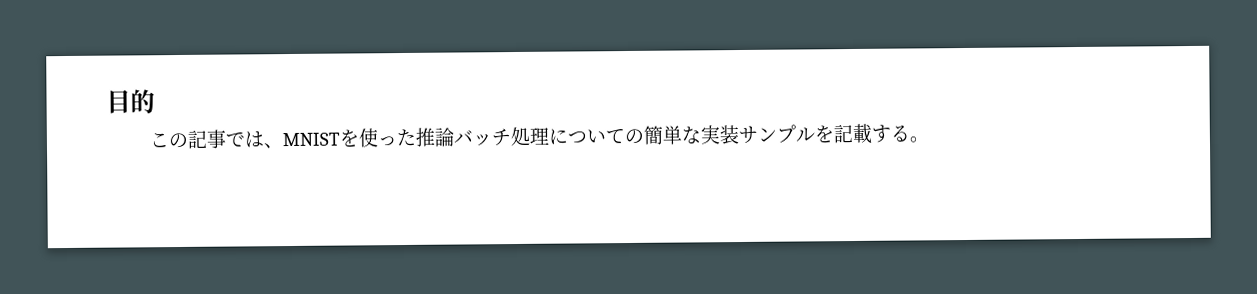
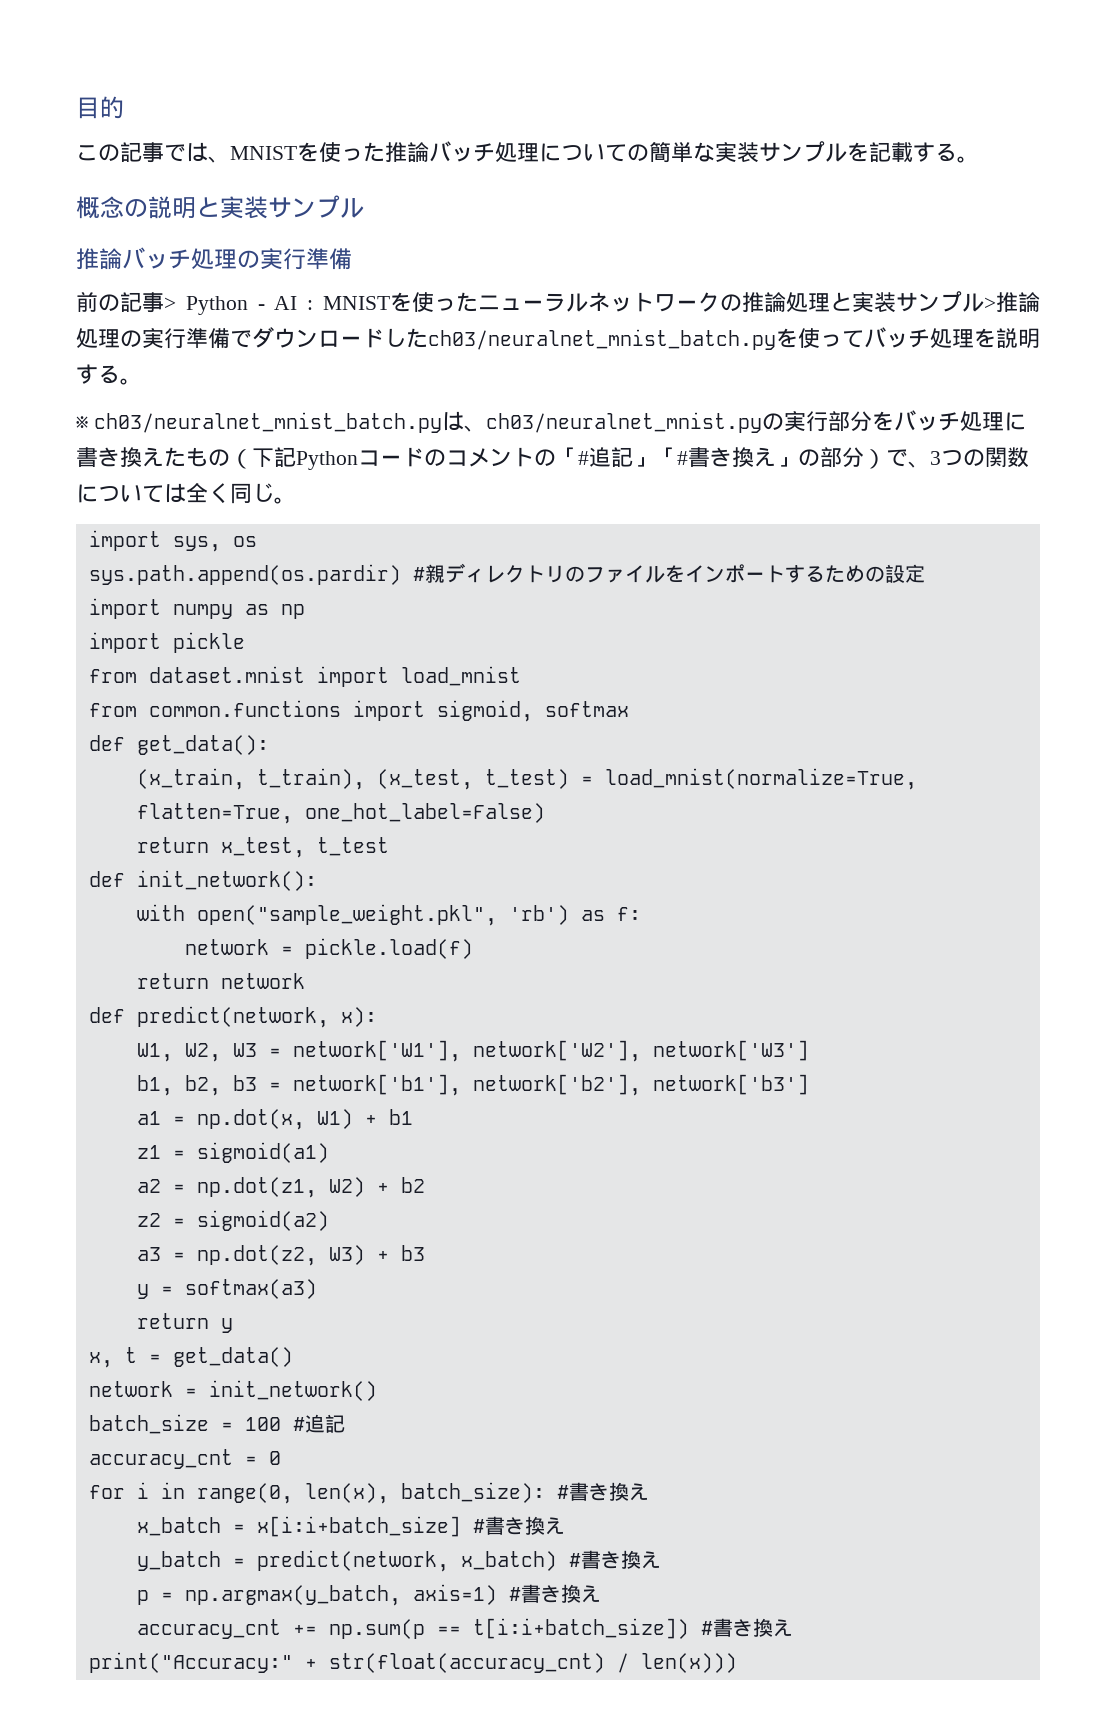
(930, 139) none -> [76,195,364,219] [76,247,352,270] [76,291,1040,315] [76,327,1040,350] [76,364,142,385] [76,410,1026,433] [76,447,1029,470] [76,483,296,504] [88,530,257,552] [88,563,925,585] [88,598,305,619] [88,632,245,653] [88,666,521,687] [88,700,629,722] [88,735,269,755] [136,768,917,790] [136,803,545,824] [136,837,389,858] [88,870,317,891] [136,904,641,926] [184,938,473,959] [136,973,305,989] [88,1006,377,1028] [136,1040,809,1062] [136,1074,809,1096] [136,1109,413,1130] [136,1142,329,1163] [136,1177,425,1198] [136,1210,329,1231] [136,1245,425,1266] [136,1279,317,1299] [136,1313,233,1333] [88,1347,293,1368] [88,1380,377,1401] [88,1414,345,1434] [88,1449,281,1469] [88,1482,649,1504] [136,1516,565,1537] [136,1550,661,1572] [136,1584,601,1606] [136,1618,793,1639] [88,1652,737,1673] // 概念の説明と実装サンプル // 推論バッチ処理の実行準備 // 前の記事> Python - AI : MNISTを使ったニューラルネットワークの推論処理と実装サンプル>推論処理の実行準備でダウンロードしたch03/neuralnet_mnist_batch.pyを使ってバッチ処理を説明する。 // ※ ch03/neuralnet_mnist_batch.pyは、ch03/neuralnet_mnist.pyの実行部分をバッチ処理に書き換えたもの（下記Pythonコードのコメントの「#追記」「#書き換え」の部分）で、3つの関数については全く同じ。 // import sys, os // sys.path.append(os.pardir) #親ディレクトリのファイルをインポートするための設定 // import numpy as np // import pickle // from dataset.mnist import load_mnist // from common.functions import sigmoid, softmax // def get_data(): // (x_train, t_train), (x_test, t_test) = load_mnist(normalize=True, flatten=True, one_hot_label=False) // return x_test, t_test // def init_network(): // with open("sample_weight.pkl", 'rb') as f: // network = pickle.load(f) // return network // def predict(network, x): // W1, W2, W3 = network['W1'], network['W2'], network['W3'] // b1, b2, b3 = network['b1'], network['b2'], network['b3'] // a1 = np.dot(x, W1) + b1 // z1 = sigmoid(a1) // a2 = np.dot(z1, W2) + b2 // z2 = sigmoid(a2) // a3 = np.dot(z2, W3) + b3 // y = softmax(a3) // return y // x, t = get_data() // network = init_network() // batch_size = 100 #追記 // accuracy_cnt = 0 // for i in range(0, len(x), batch_size): #書き換え // x_batch = x[i:i+batch_size] #書き換え // y_batch = predict(network, x_batch) #書き換え // p = np.argmax(y_batch, axis=1) #書き換え // accuracy_cnt += np.sum(p == t[i:i+batch_size]) #書き換え // print("Accuracy:" + str(float(accuracy_cnt) / len(x)))

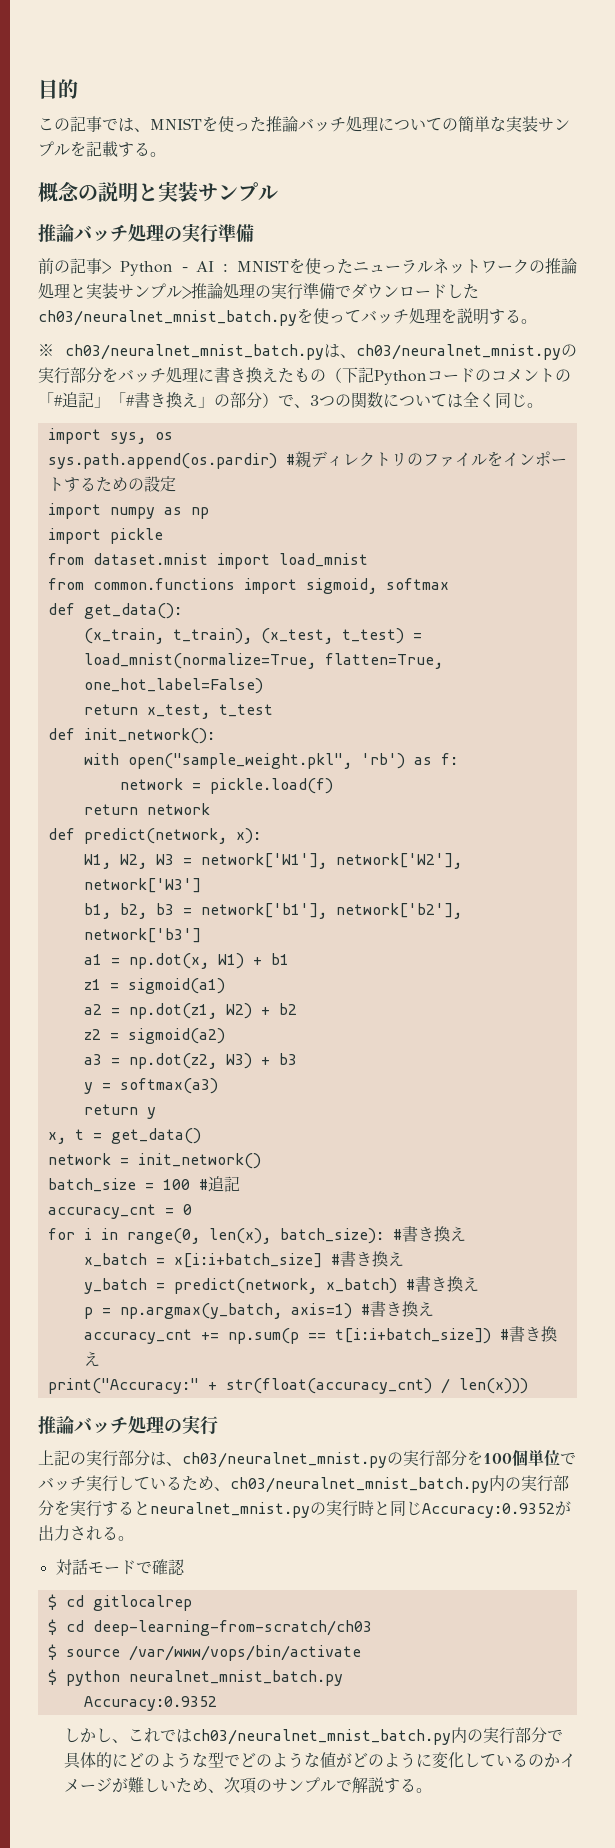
(737, 1663) none -> [38,1416,218,1435] [38,1450,576,1468] [38,1475,569,1493] [38,1500,571,1518] [38,1525,134,1541] [55,1559,185,1575] [47,1594,192,1611] [47,1619,372,1636] [47,1644,361,1661] [47,1669,343,1686] [83,1696,217,1711] [63,1727,563,1745] [63,1752,576,1769] [63,1777,432,1794] // 推論バッチ処理の実行 // 上記の実行部分は、ch03/neuralnet_mnist.pyの実行部分を100個単位でバッチ実行しているため、ch03/neuralnet_mnist_batch.py内の実行部分を実行するとneuralnet_mnist.pyの実行時と同じAccuracy:0.9352が出力される。 // 対話モードで確認 // $ cd gitlocalrep // $ cd deep-learning-from-scratch/ch03 // $ source /var/www/vops/bin/activate // $ python neuralnet_mnist_batch.py // Accuracy:0.9352 // しかし、これではch03/neuralnet_mnist_batch.py内の実行部分で具体的にどのような型でどのような値がどのように変化しているのかイメージが難しいため、次項のサンプルで解説する。

